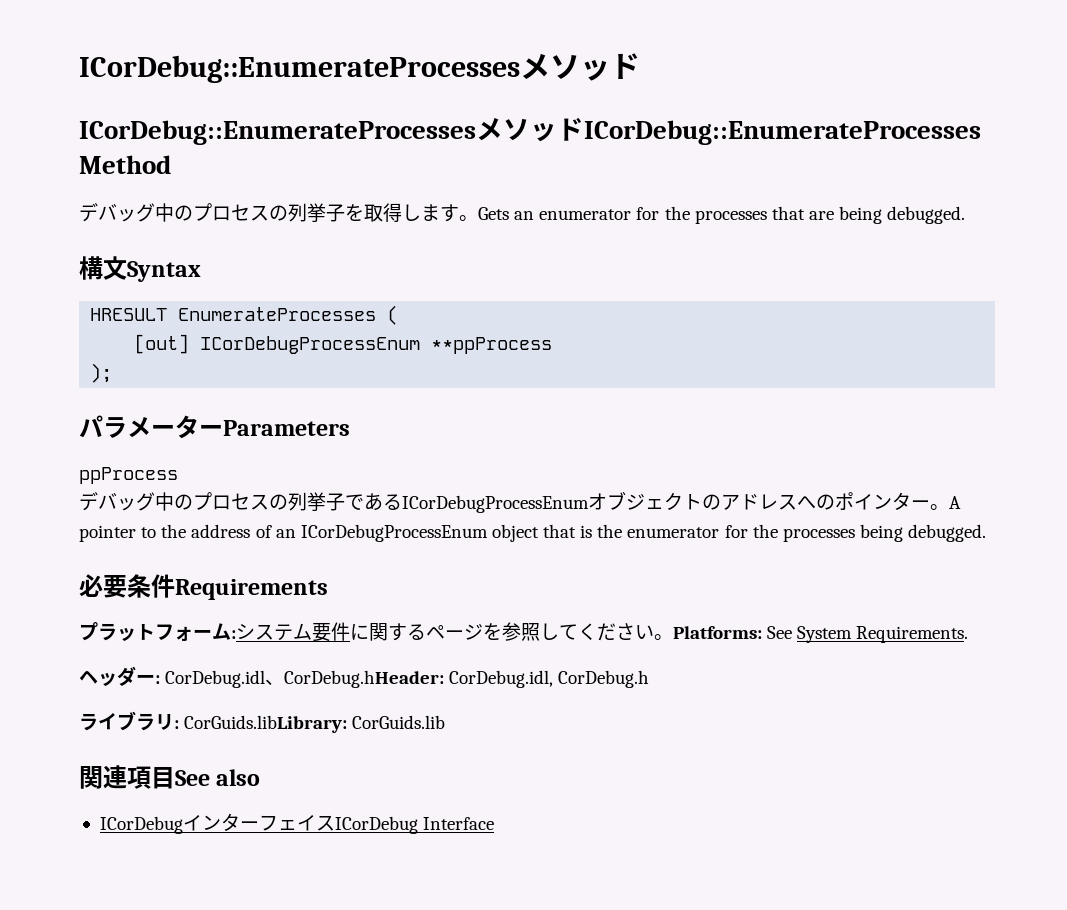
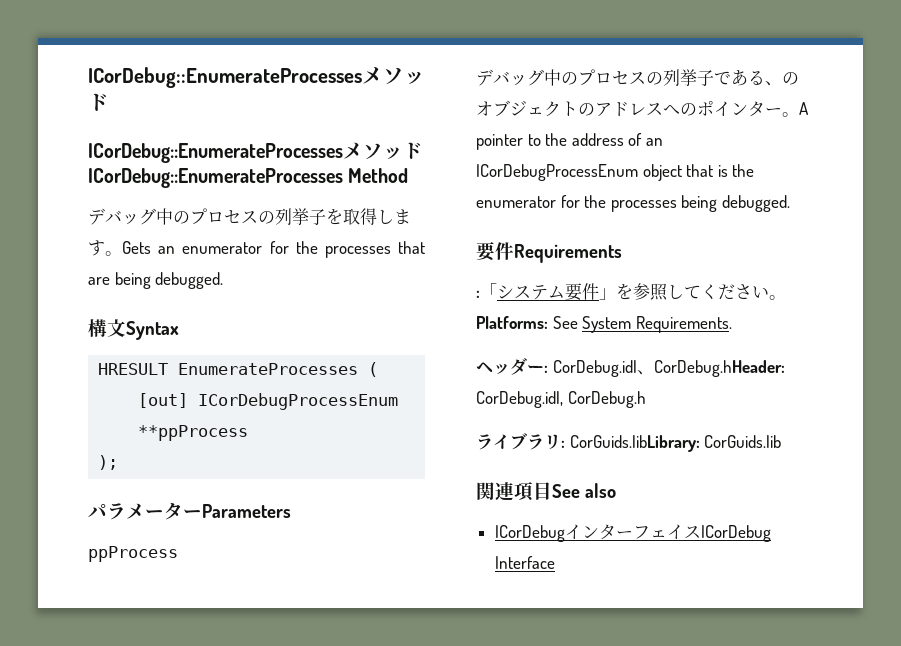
[402,495,589,513] ICorDebugProcessEnum -> [765,72,799,86] 、の
[79,574,151,598] 必要条 -> [476,242,495,261] 要
[79,622,483,642] プラットフォーム:システム要件に関するページ -> [476,283,616,301] :「システム要件」

